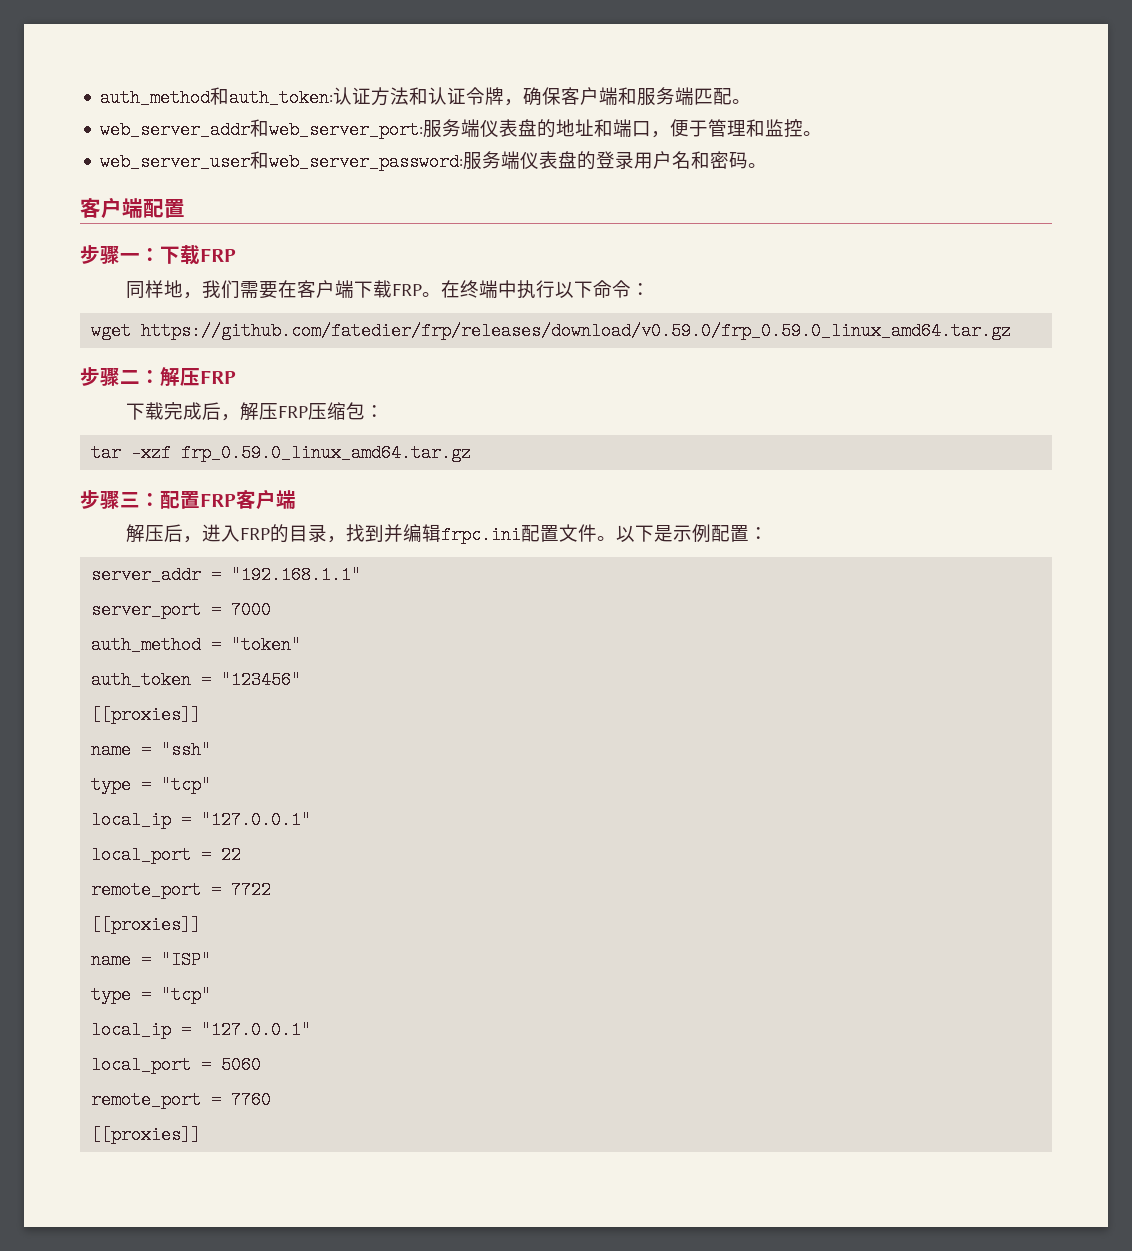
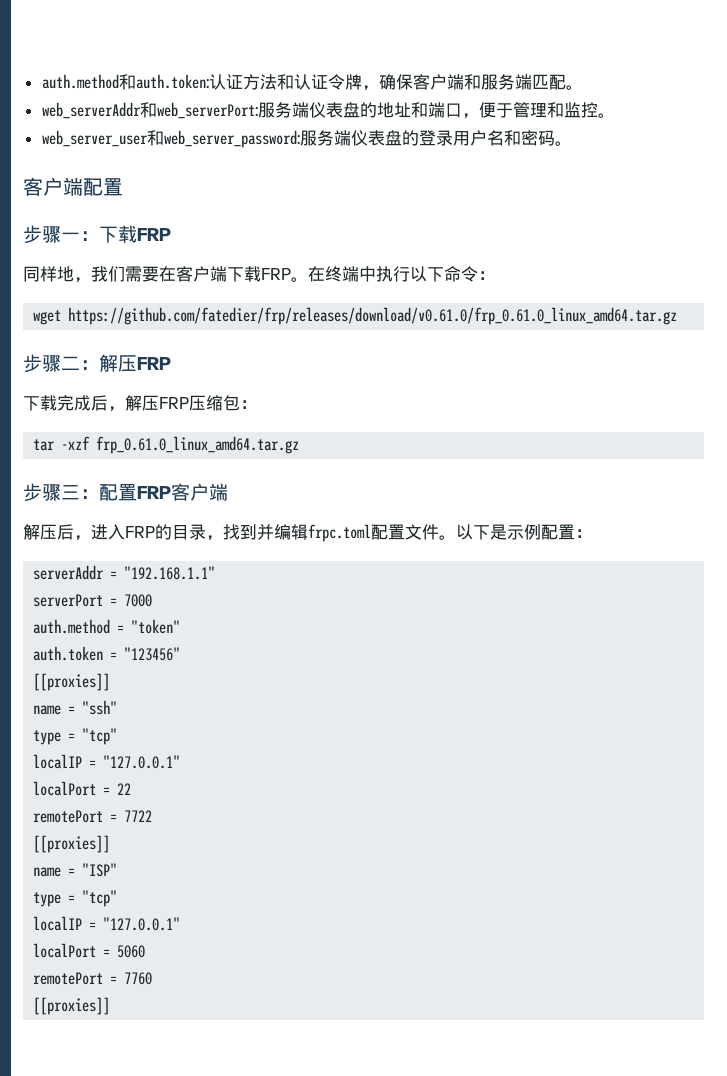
[100,87,334,107] auth_method和auth_token: -> [41,74,209,90] auth.method和auth.token:
[100,119,424,139] web_server_addr和web_server_port: -> [41,102,258,119] web_serverAddr和web_serverPort:
[141,322,1012,340] https://github.com/fatedier/frp/releases/download/v0.59.0/frp_0.59.0_linux_amd64.tar.gz -> [68,307,678,325] https://github.com/fatedier/frp/releases/download/v0.61.0/frp_0.61.0_linux_amd64.tar.gz
[181,444,472,462] frp_0.59.0_linux_amd64.tar.gz -> [96,436,300,454] frp_0.61.0_linux_amd64.tar.gz
[441,526,522,544] frpc.ini -> [308,524,371,542] frpc.toml
[91,566,202,584] server_addr -> [33,565,105,580] serverAddr
[91,601,202,619] server_port -> [33,594,104,607] serverPort
[91,636,202,654] auth_method -> [33,619,111,634] auth.method
[91,671,192,689] auth_token -> [33,646,104,661] auth.token
[91,811,312,829] [91,846,192,864] local_ip = "127.0.0.1" // local_port -> [33,754,181,769] [33,781,97,796] localIP = "127.0.0.1" // localPort
[91,881,202,899] remote_port -> [33,810,104,823] remotePort
[91,1021,312,1039] [91,1056,192,1074] local_ip = "127.0.0.1" // local_port -> [33,916,181,931] [33,943,97,958] localIP = "127.0.0.1" // localPort
[91,1091,202,1109] remote_port -> [33,972,104,985] remotePort

